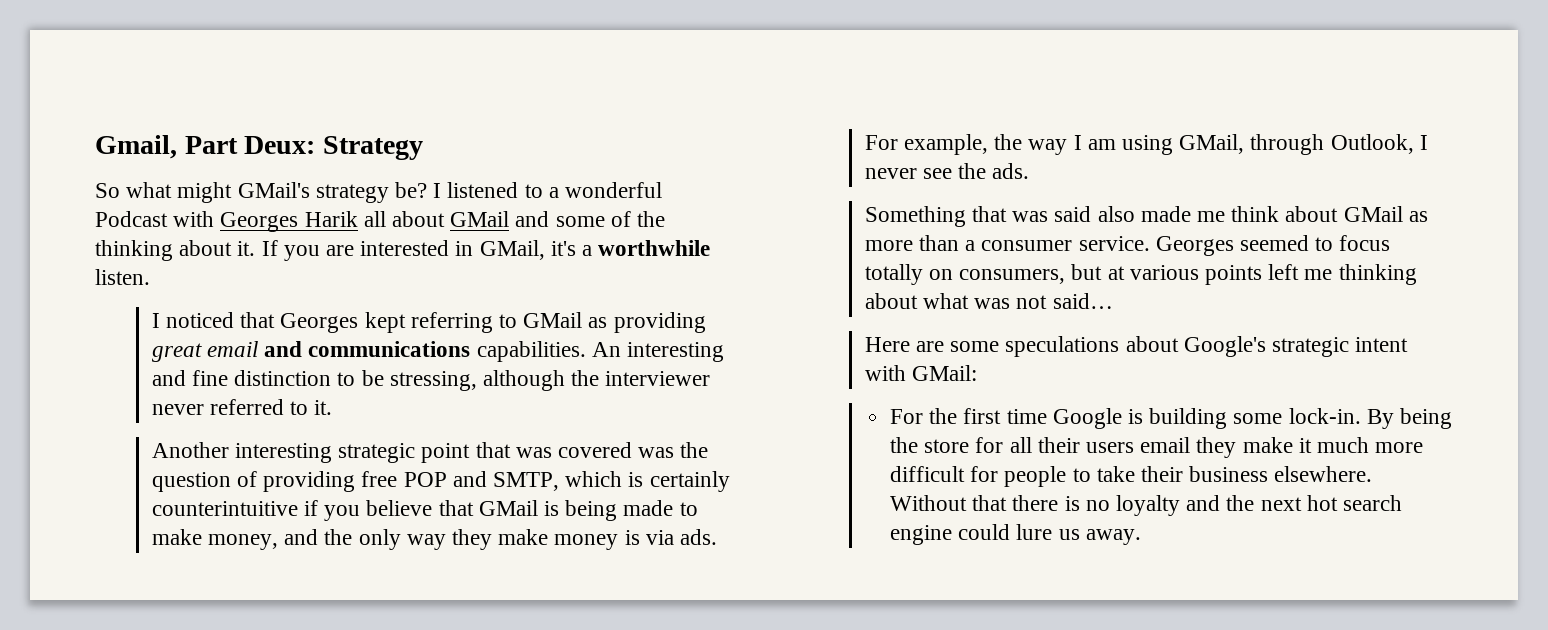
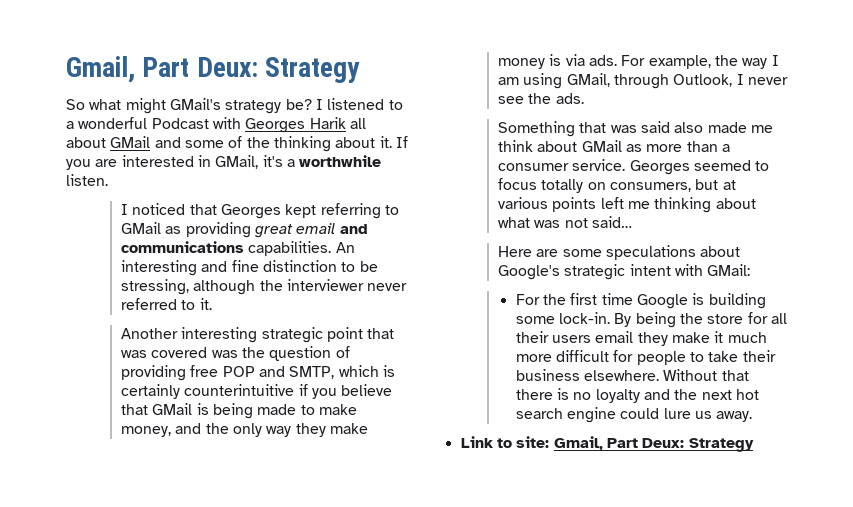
(1141, 537) none -> [460,436,754,452] // Link to site: Gmail, Part Deux: Strategy

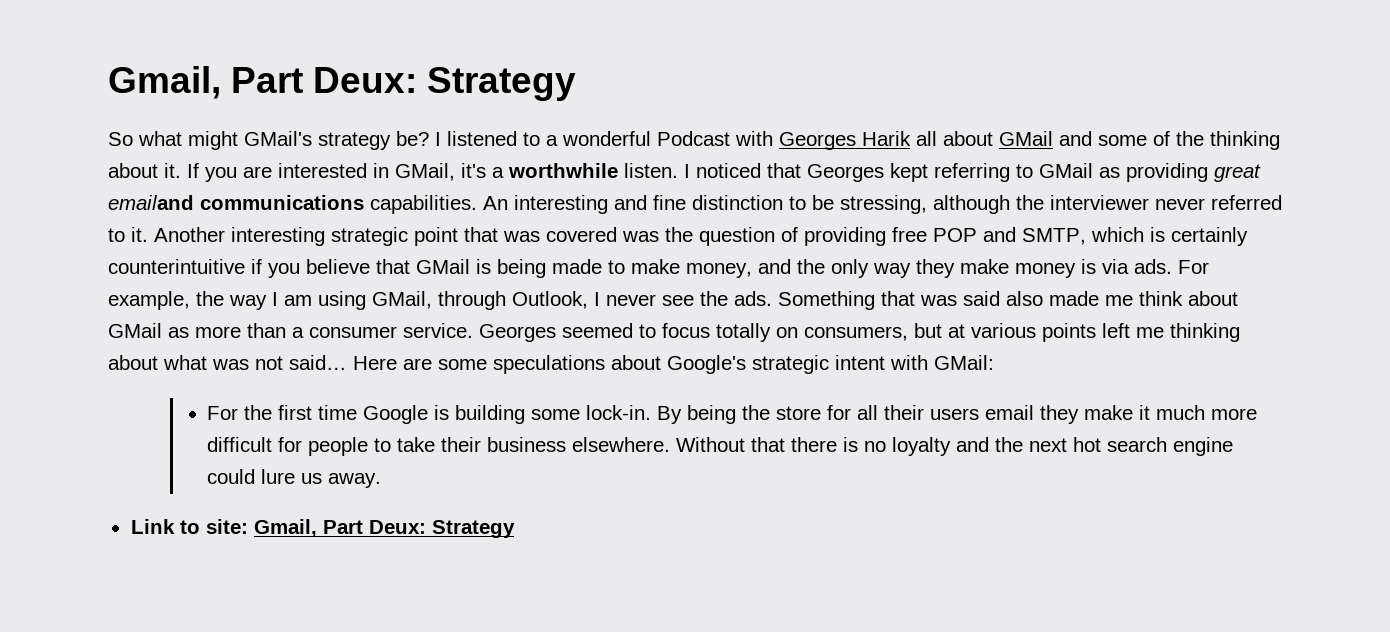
(108, 180) // -> (678, 170) none
[296,223,368,234] email and -> [108,195,194,210] emailand
(212, 304) // -> (148, 234) none
(584, 98) // -> (772, 298) none
(632, 222) // -> (347, 362) none

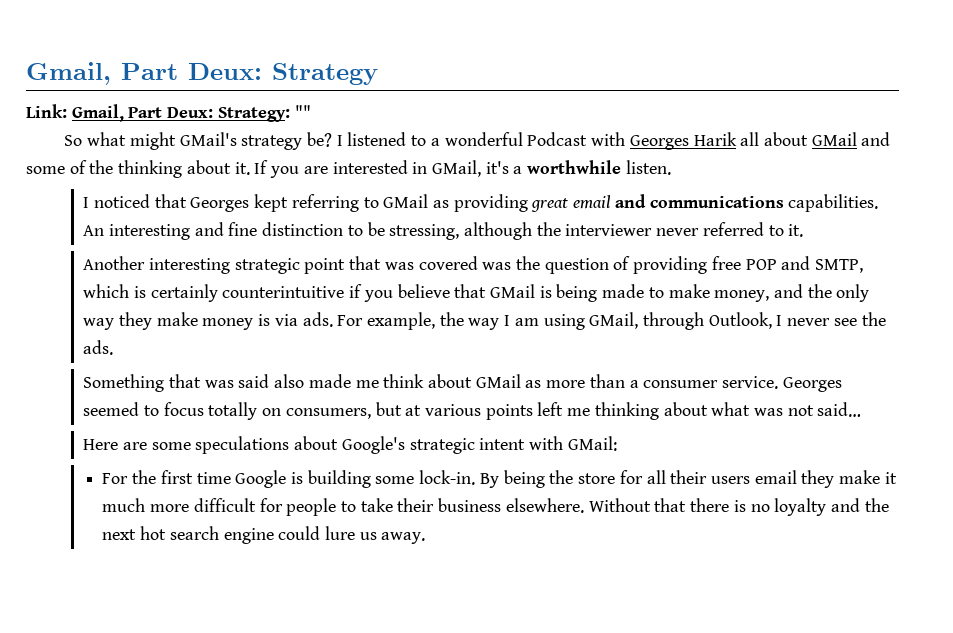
[108,66,576,101] Gmail, Part Deux: Strategy -> [26,62,378,85] [26,104,311,122] Gmail, Part Deux: Strategy // Link: Gmail, Part Deux: Strategy: ""
(678, 170) none -> (671, 167) //
[108,195,194,210] emailand -> [573,194,646,209] email and
(148, 234) none -> (804, 230) //
(772, 298) none -> (114, 347) //
(347, 362) none -> (862, 409) //
[130,519,515,538] // Link to site: Gmail, Part Deux: Strategy -> (426, 538) none

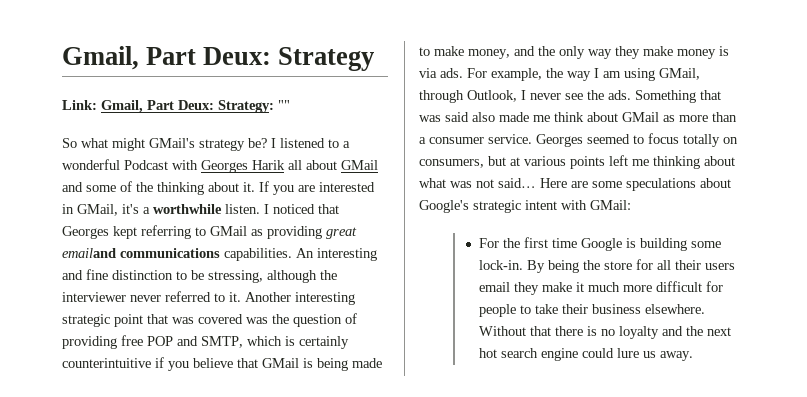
(671, 167) // -> (260, 209) none
[573,194,646,209] email and -> [62,248,116,258] emailand
(804, 230) // -> (241, 297) none
(114, 347) // -> (631, 95) none
(862, 409) // -> (536, 183) none

